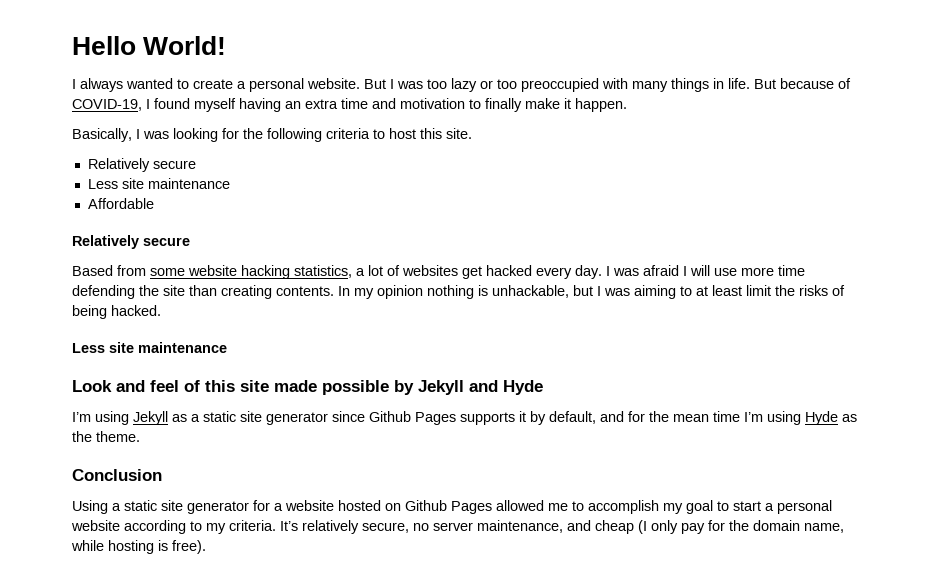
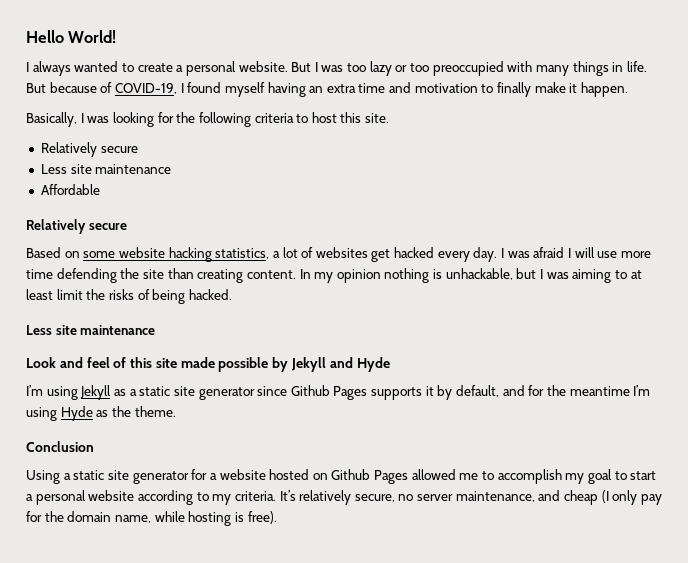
[117,265,146,276] from -> [64,251,80,258] on
[276,286,334,296] contents. -> [246,270,296,279] content.
[673,411,740,422] mean time -> [569,386,630,396] meantime

